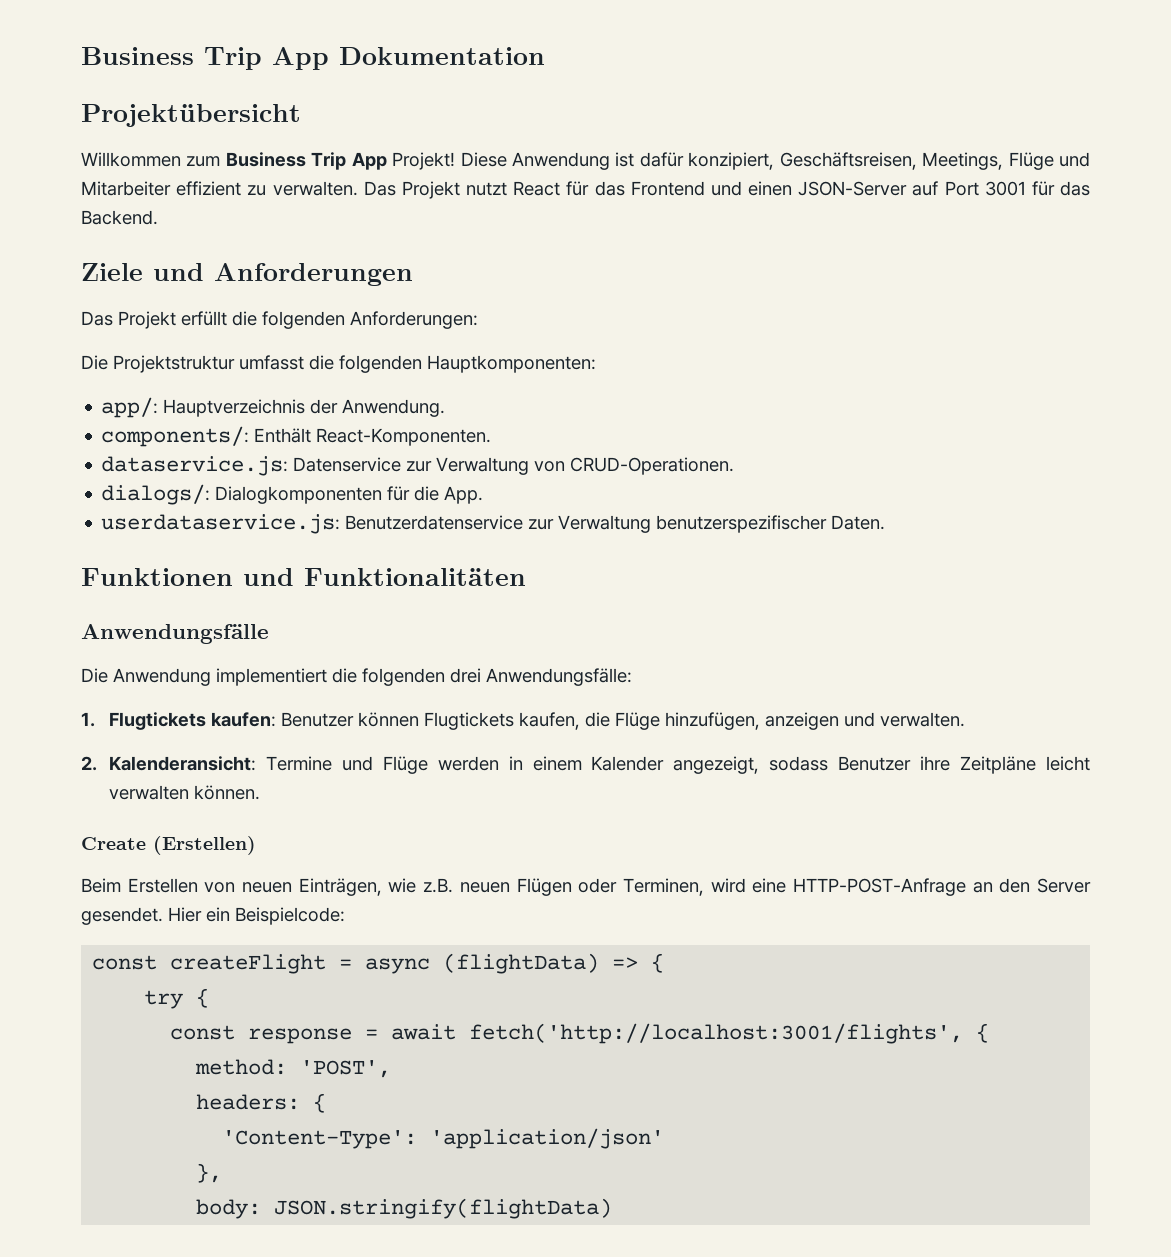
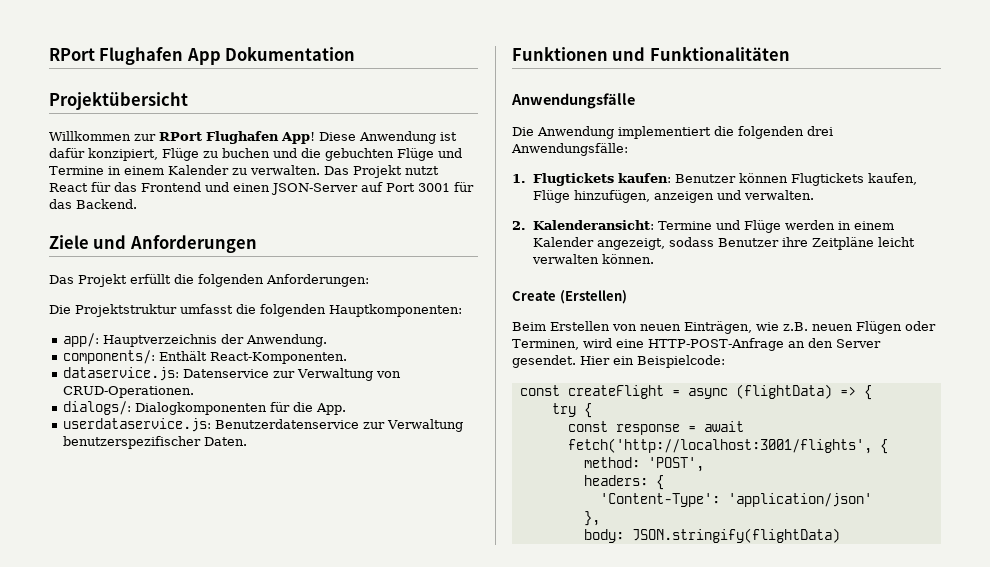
[81,47,262,70] Business Trip -> [49,47,184,65] RPort Flughafen
[186,152,456,170] zum Business Trip App Projekt! -> [134,131,315,144] zur RPort Flughafen App!
[779,152,1090,170] [81,181,242,196] Geschäftsreisen, Meetings, Flüge und Mitarbeiter effizient -> [162,148,462,161] [49,165,229,175] Flüge zu buchen und die gebuchten Flüge und Termine in einem Kalender
[585,712,611,727] die -> (917, 179) none

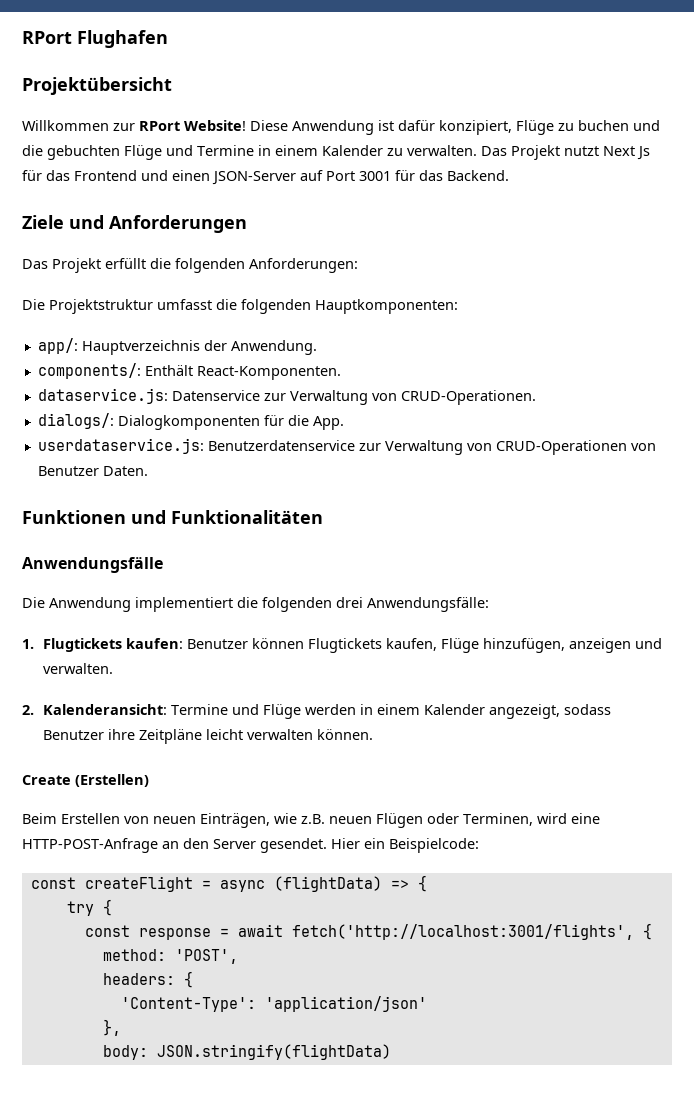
[49,47,356,65] RPort Flughafen App Dokumentation -> [22,30,168,48] RPort Flughafen
[206,131,315,144] Flughafen App! -> [184,120,246,131] Website!
[49,183,88,192] React -> [603,146,650,160] Next Js
[63,436,202,449] benutzerspezifischer -> [466,440,656,455] [37,466,99,476] von CRUD-Operationen von Benutzer

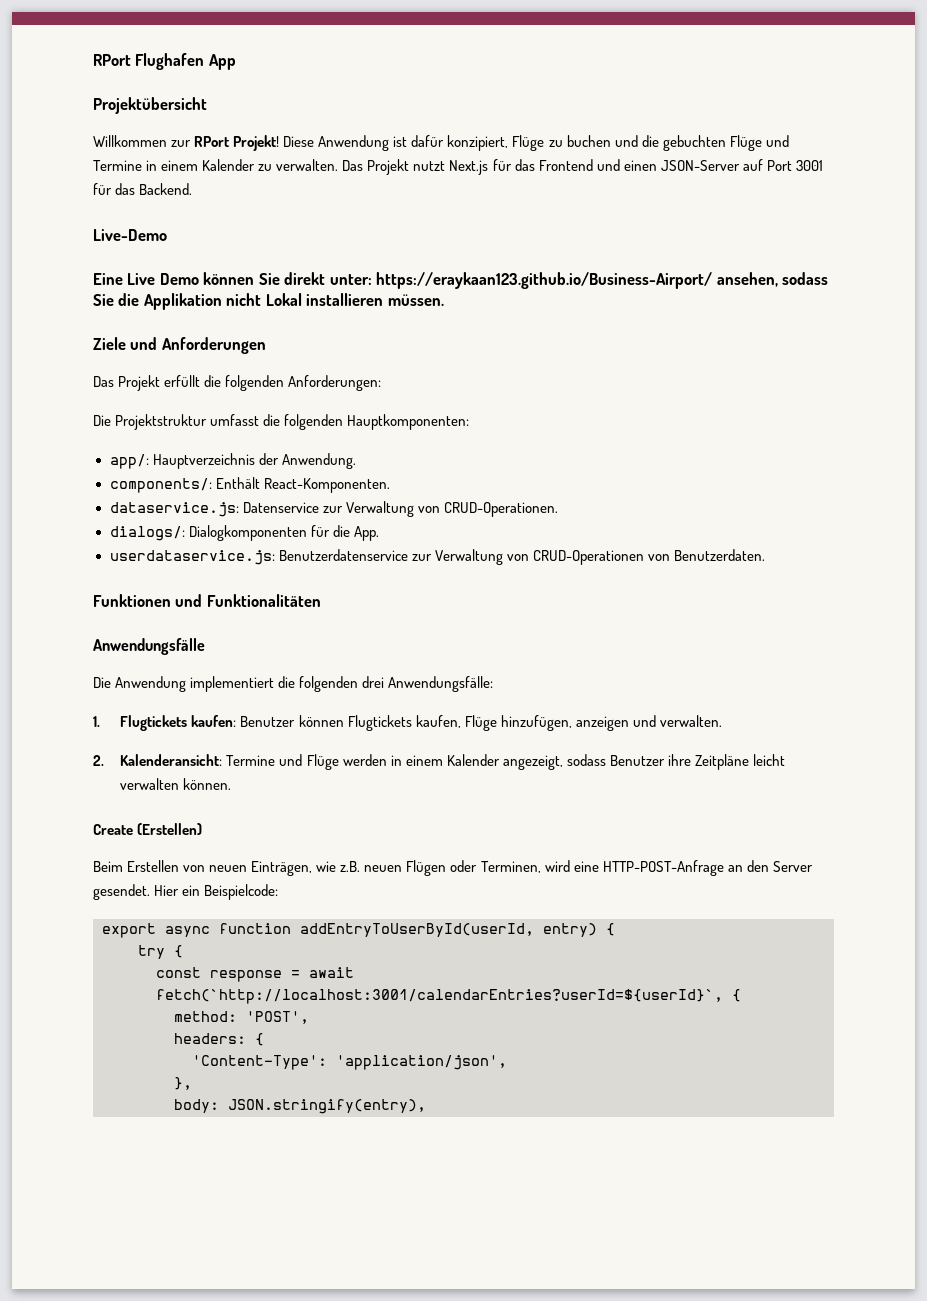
(168, 39) none -> [208,54,236,70] App
[184,120,246,131] Website! -> [233,135,280,151] Projekt!
[603,146,650,160] Next Js -> [449,160,489,175] Next.js
(509, 175) none -> [93,229,167,241] [93,272,829,289] [93,293,444,310] // Live-Demo // Eine Live Demo können Sie direkt unter: https://eraykaan123.github.io/Business-Airport/ ansehen, sodass Sie die Applikation nicht Lokal installieren müssen.
[37,466,148,476] Benutzer Daten. -> [673,549,765,561] Benutzerdaten.
[30,876,409,892] const createFlight = async (flightData) => -> [102,923,597,938] export async function addEntryToUserById(userId, entry)
[291,924,634,940] fetch('http://localhost:3001/flights', -> [156,989,723,1004] fetch(`http://localhost:3001/calendarEntries?userId=${userId}`,
[264,996,427,1012] 'application/json' -> [336,1055,507,1070] 'application/json',
[156,1044,391,1060] JSON.stringify(flightData) -> [228,1099,426,1114] JSON.stringify(entry),

